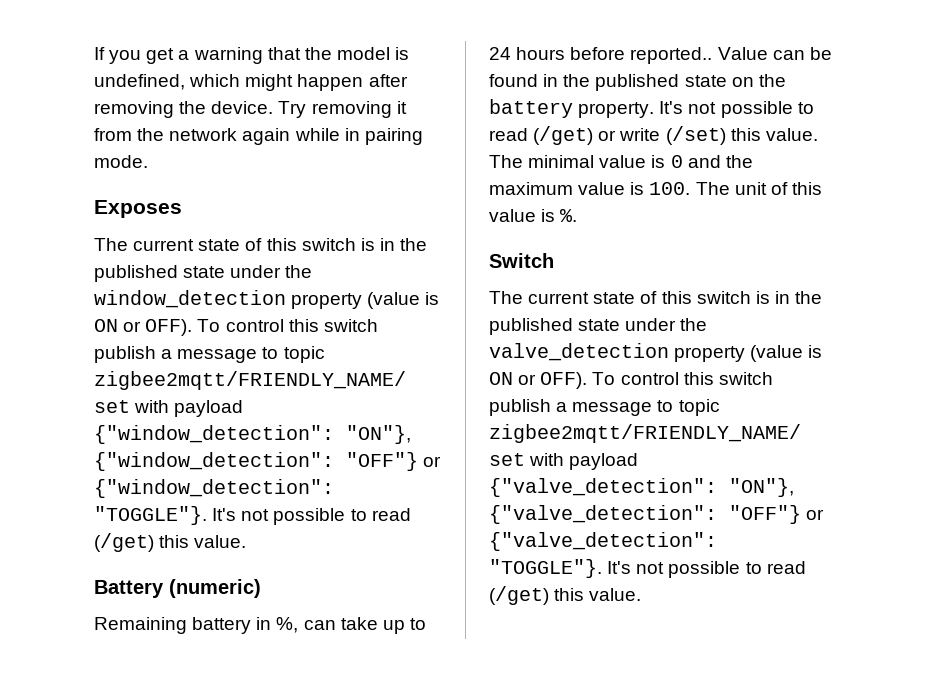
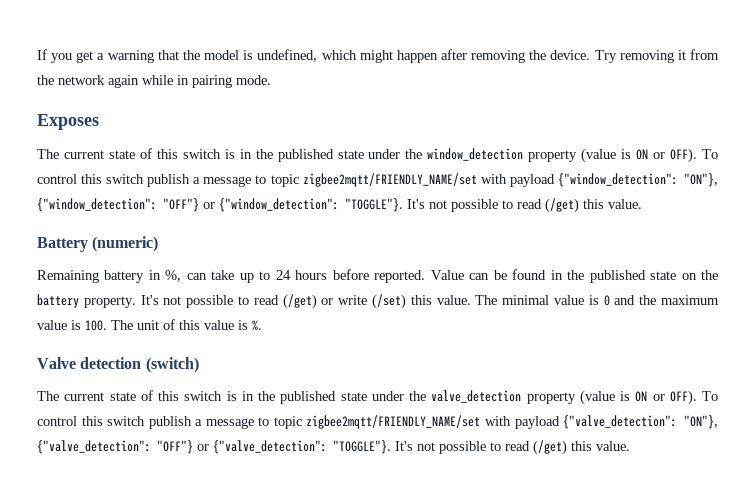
[630,47,713,64] reported.. -> [374,270,426,283] reported.
[489,253,554,268] Switch -> [37,357,199,373] Valve detection (switch)

